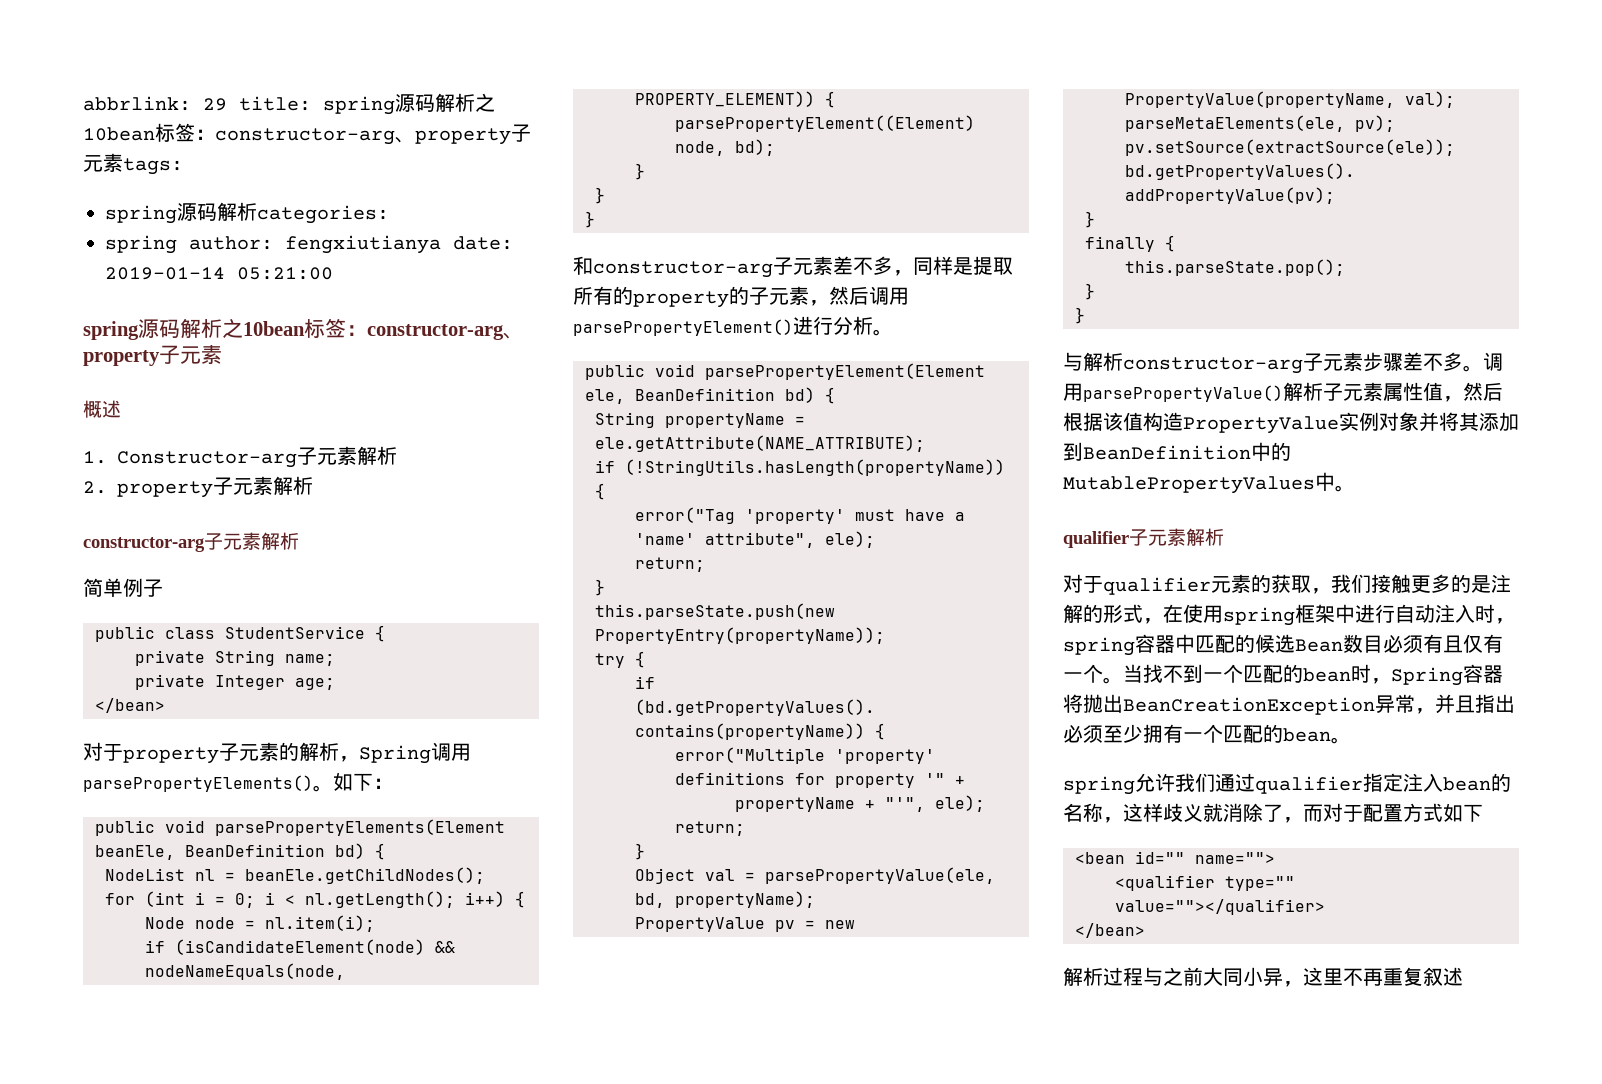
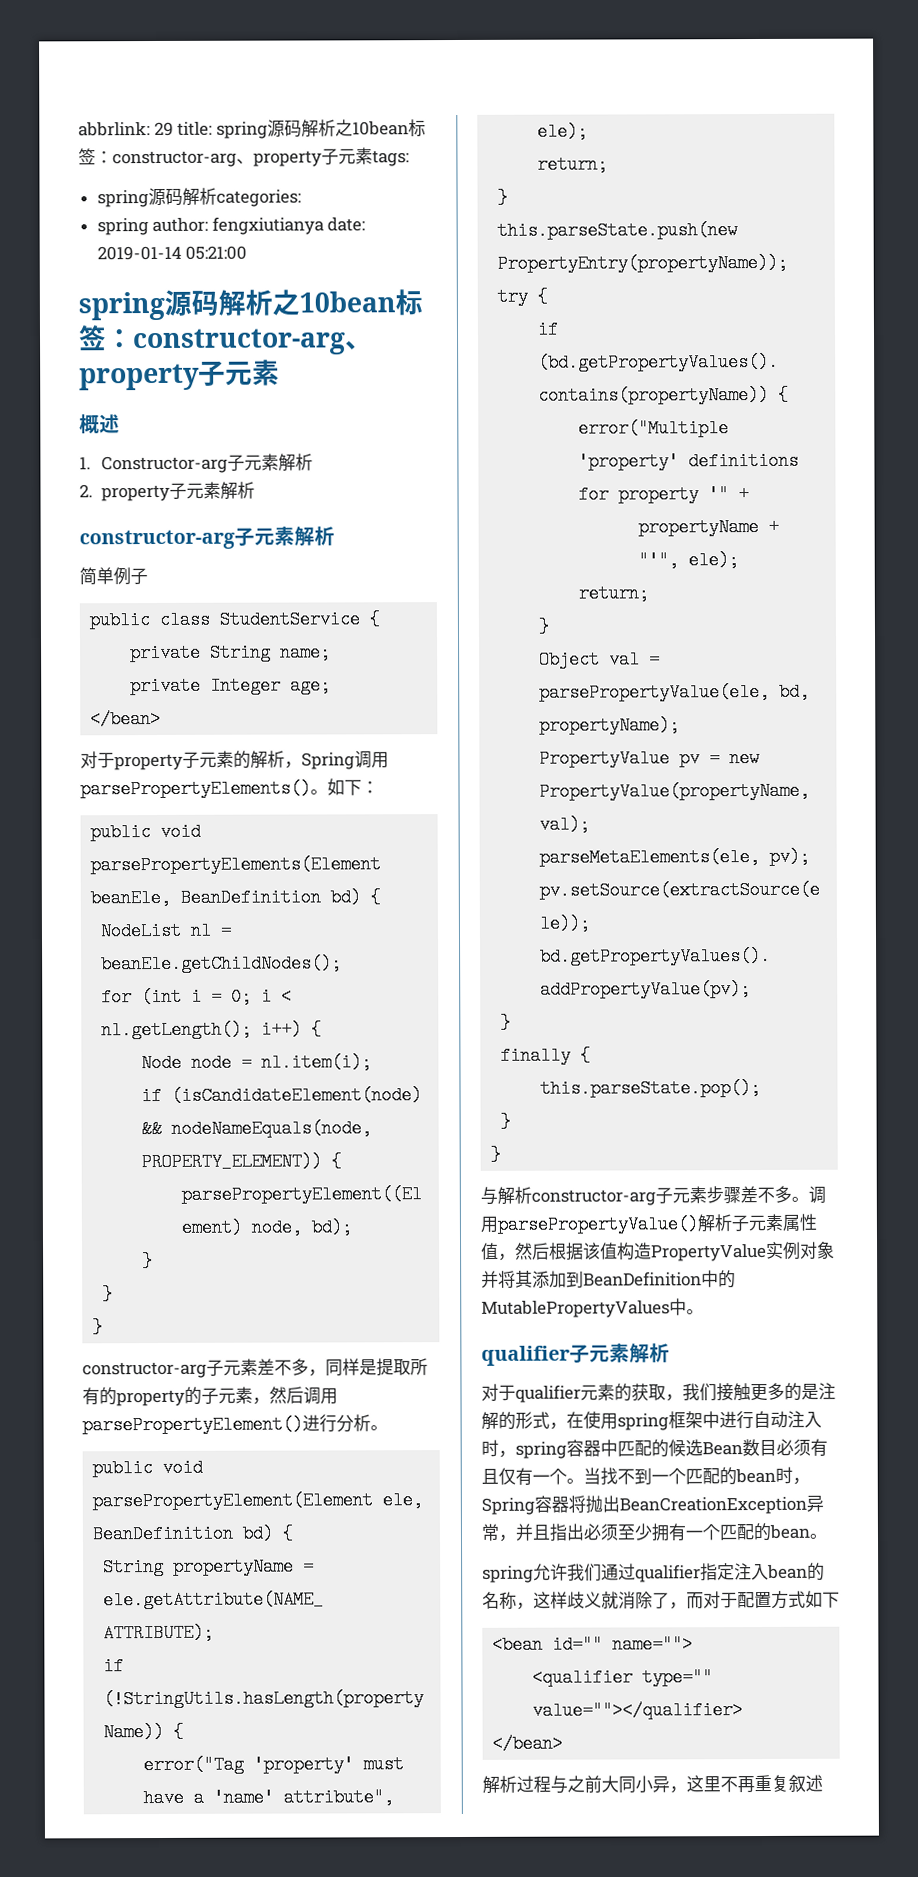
[573,256,593,275] 和 -> (104, 1327) none

